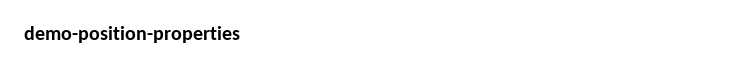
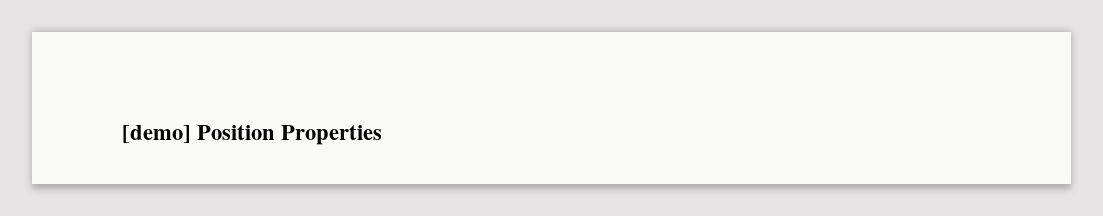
[24,26,240,43] demo-position-properties -> [122,125,383,145] [demo] Position Properties

